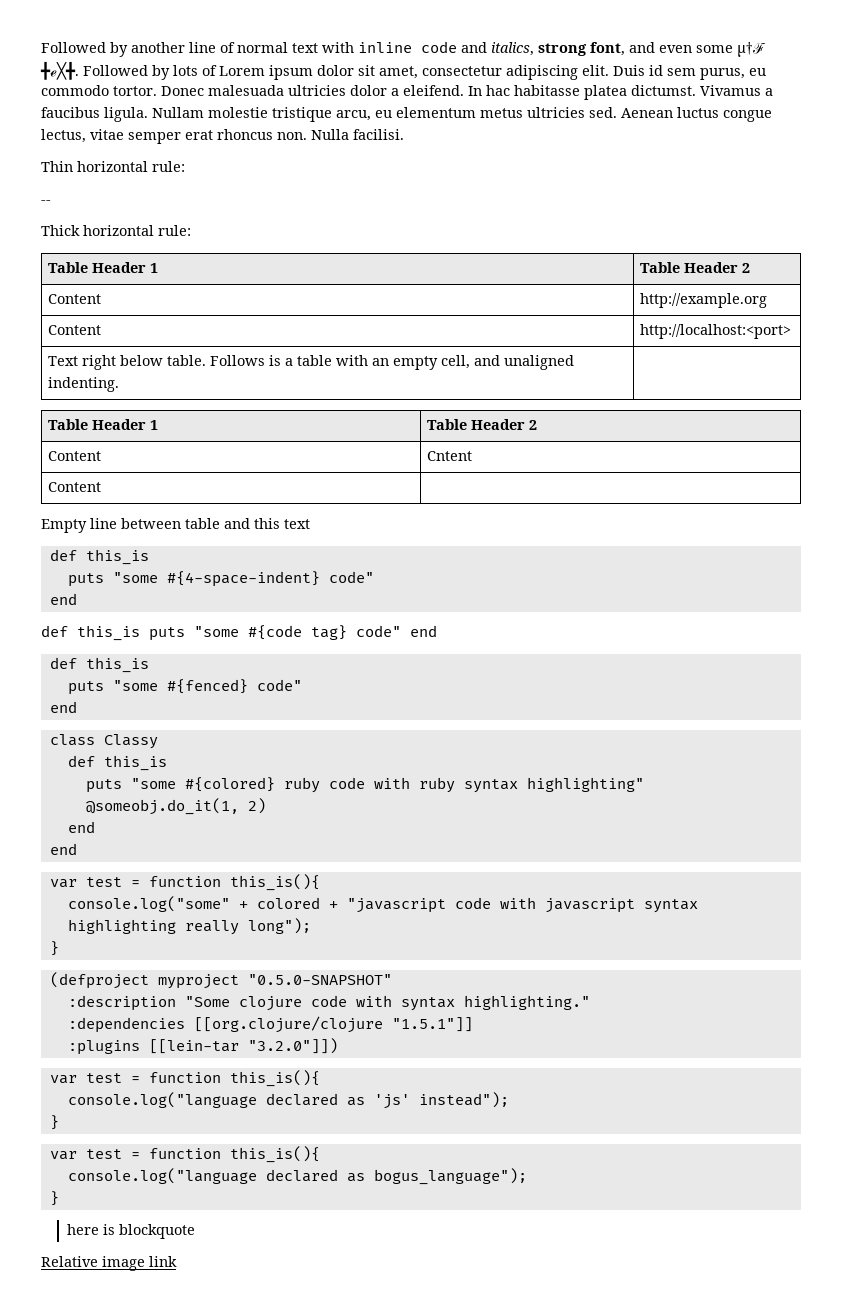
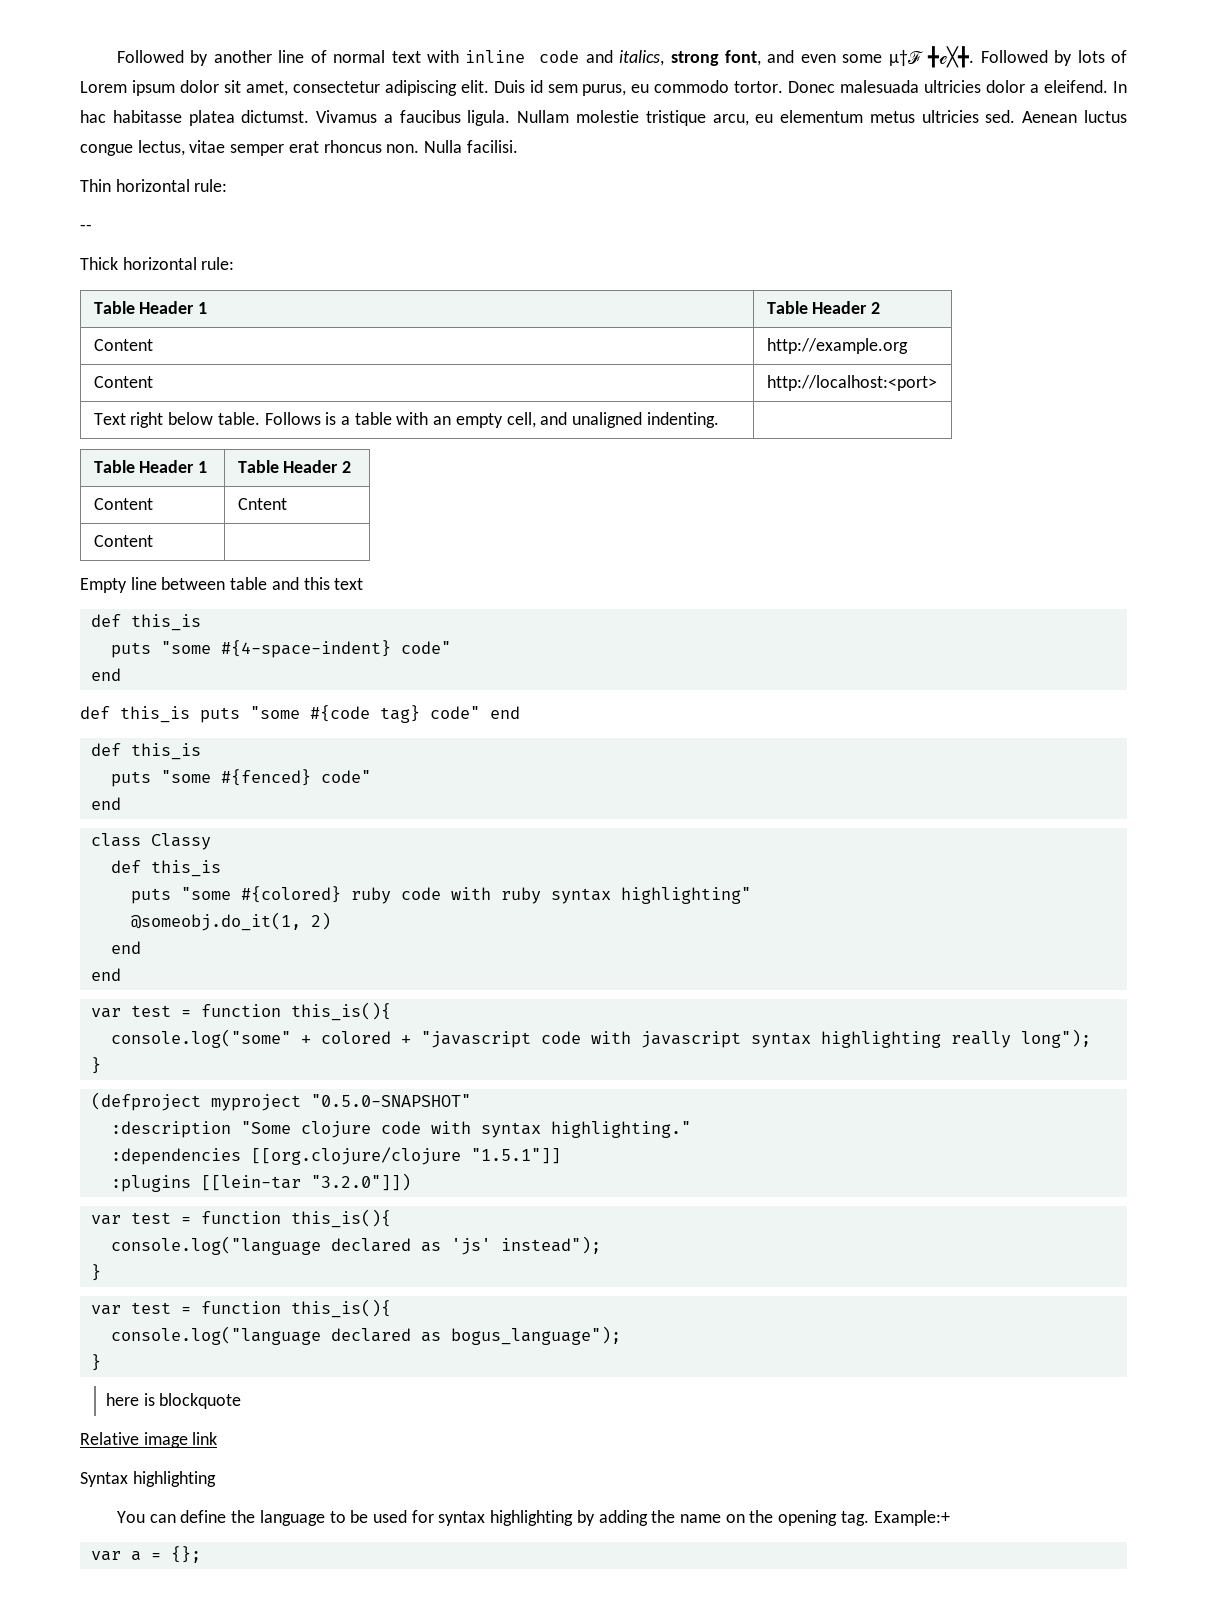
(177, 1261) none -> [80,1471,216,1487] [116,1510,950,1526] [90,1546,201,1563] // Syntax highlighting // You can define the language to be used for syntax highlighting by adding the name on the opening tag. Example:+ // var a = {};

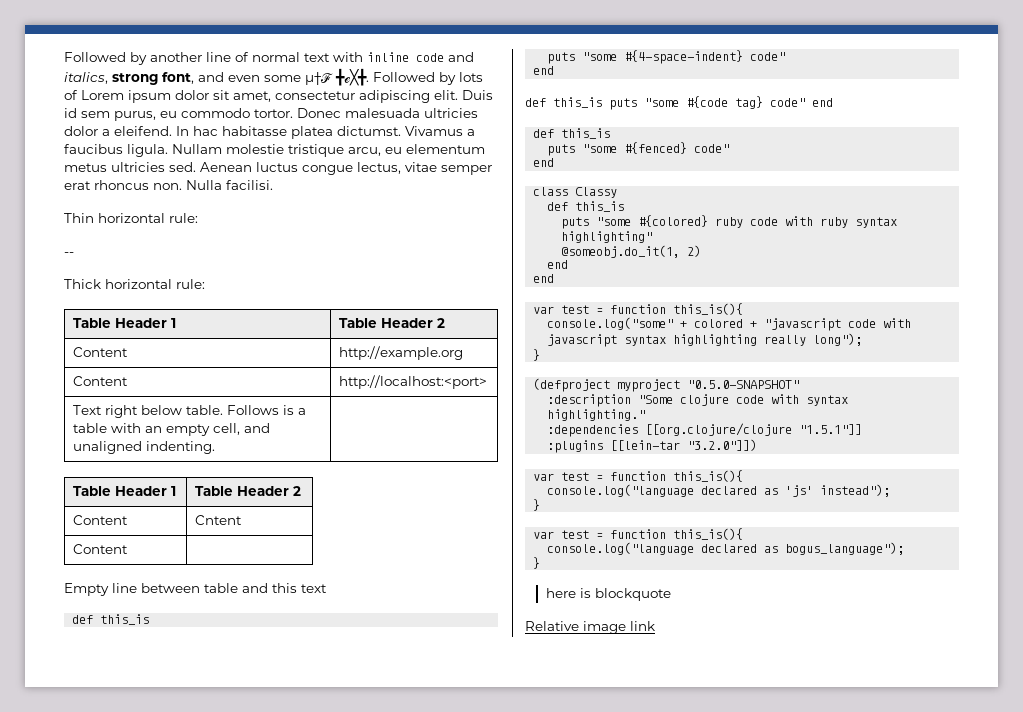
[80,1471,216,1487] [116,1510,950,1526] [90,1546,201,1563] // Syntax highlighting // You can define the language to be used for syntax highlighting by adding the name on the opening tag. Example:+ // var a = {}; -> (655, 626) none

